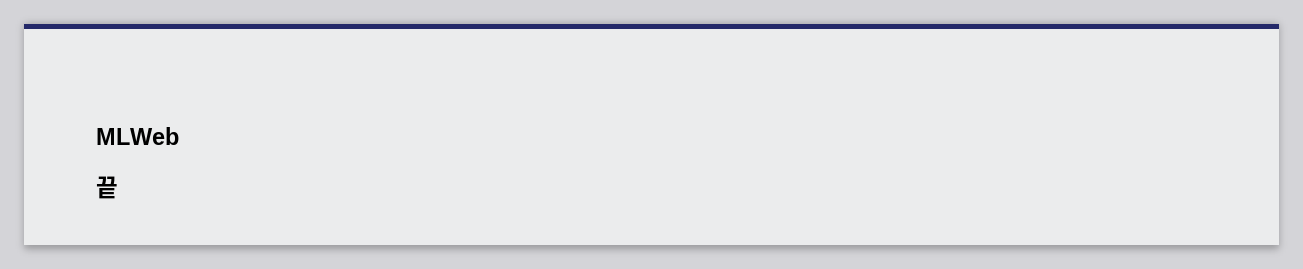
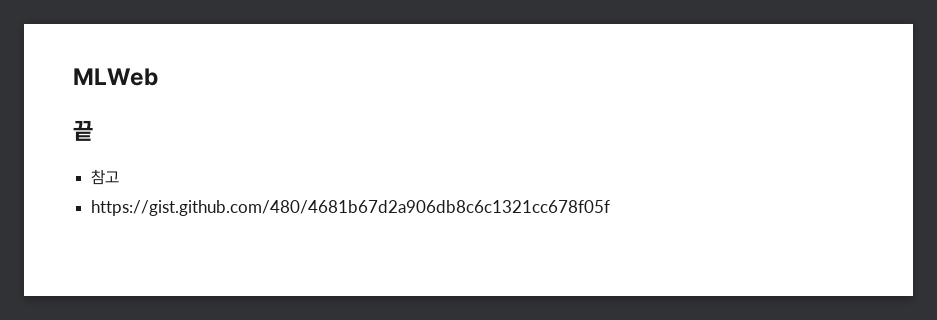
(118, 187) none -> [91,169,120,185] [91,200,611,216] // 참고 // https://gist.github.com/480/4681b67d2a906db8c6c1321cc678f05f

